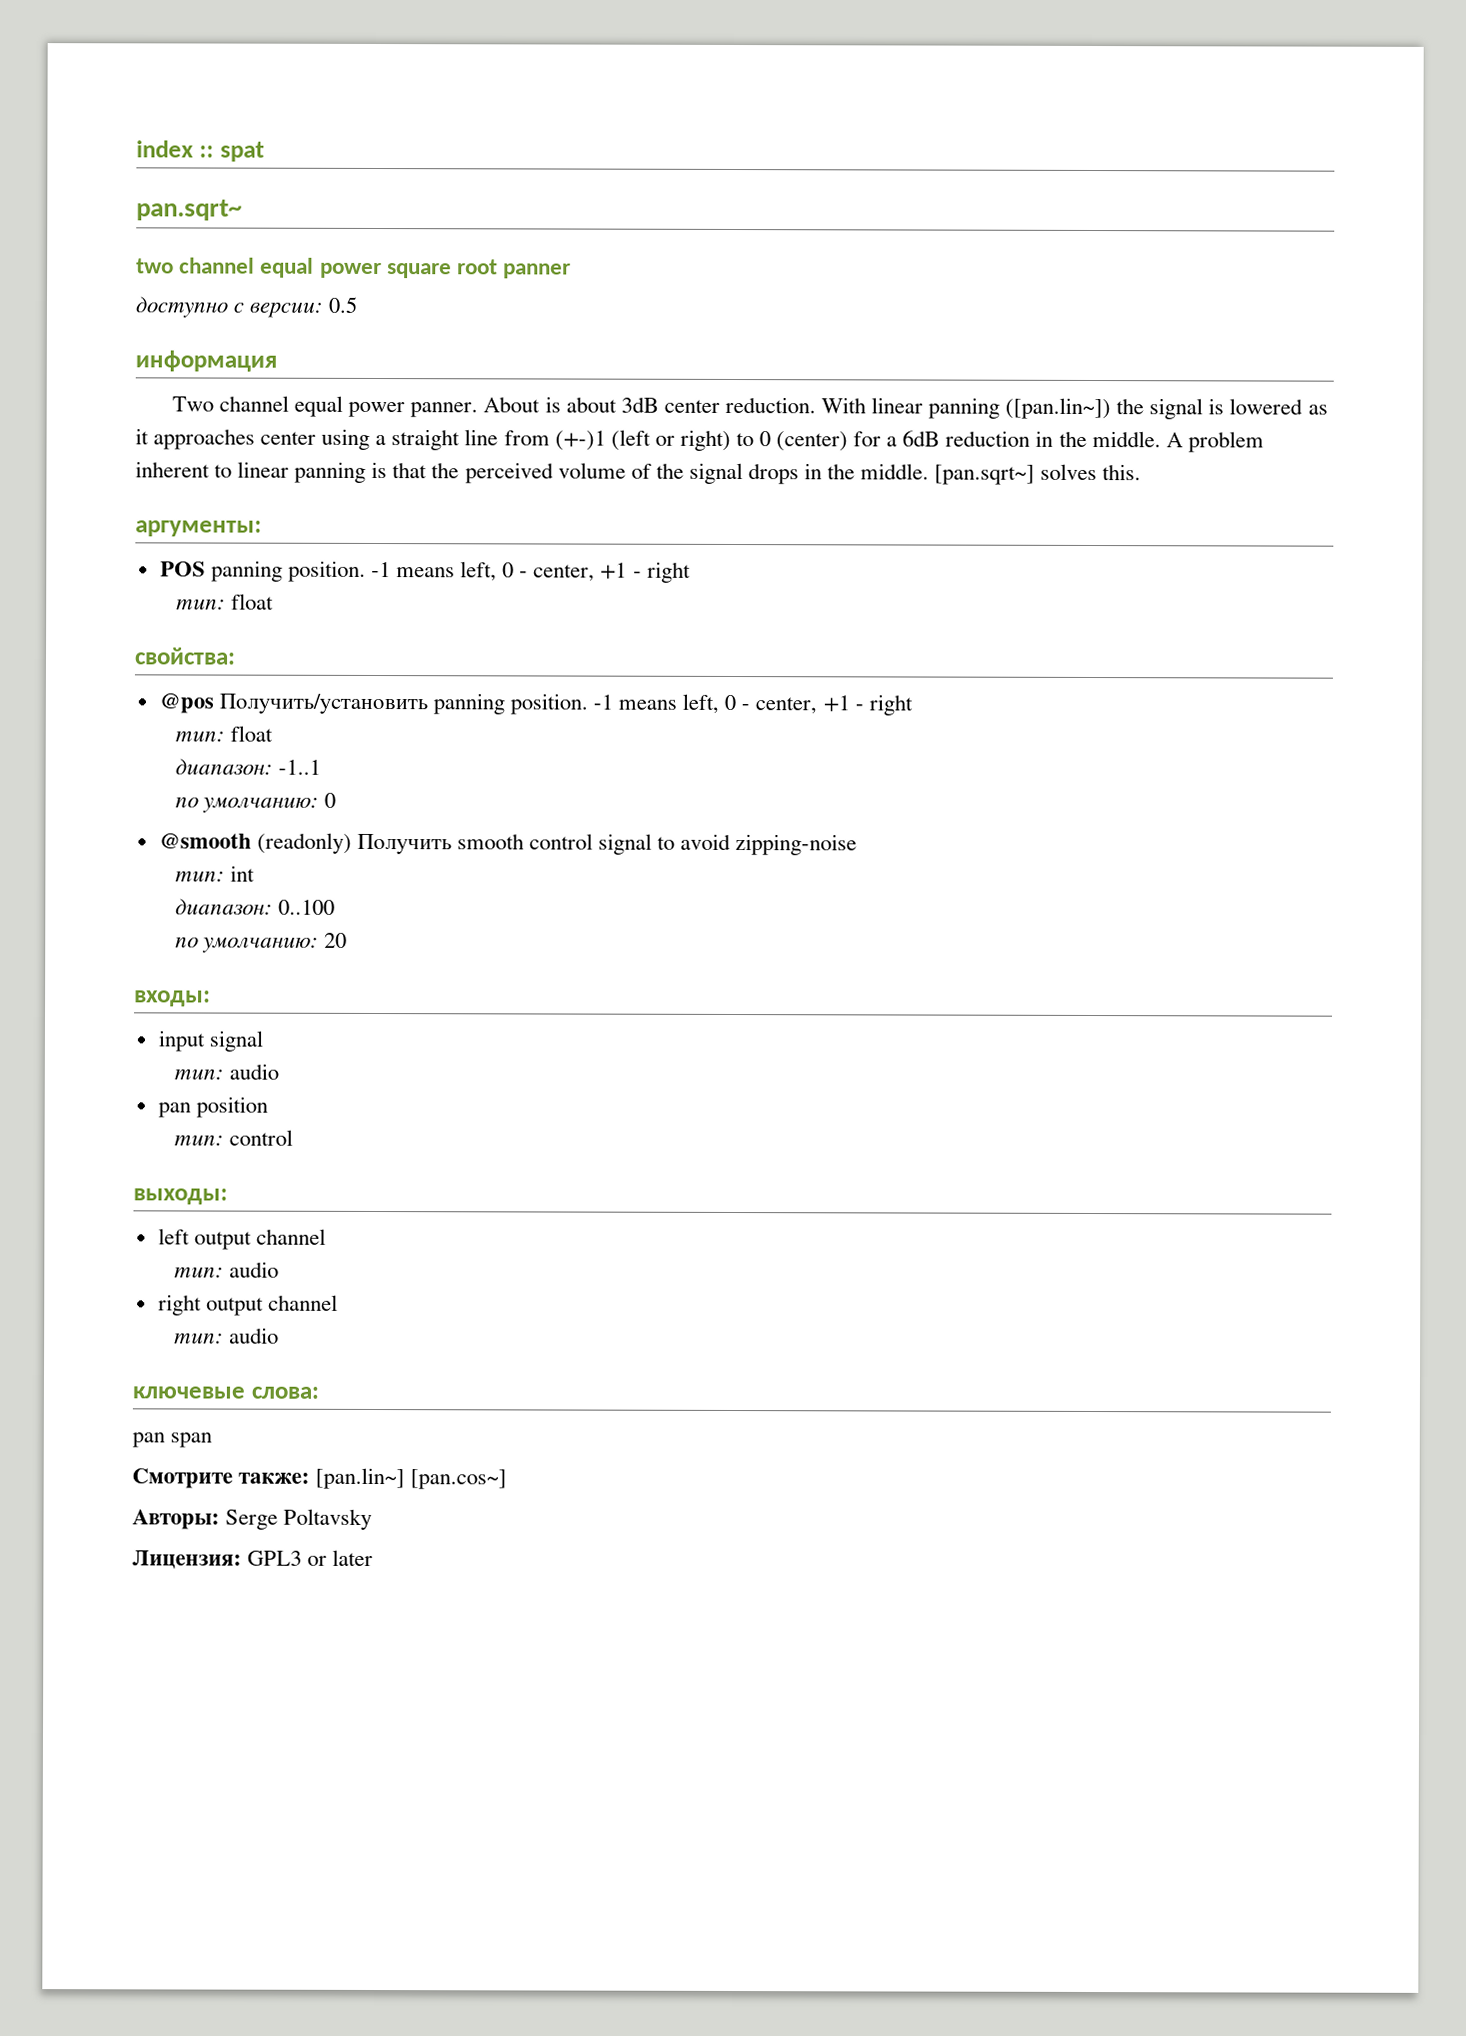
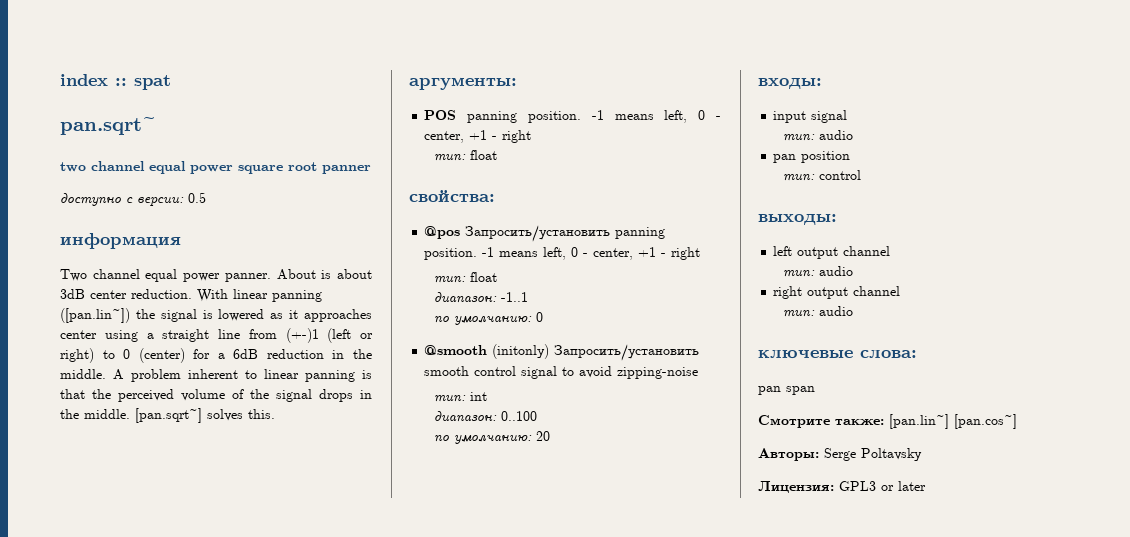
[218,693,428,715] Получить/установить -> [465,225,611,242] Запросить/установить
[256,832,452,855] (readonly) Получить -> [492,344,700,361] (initonly) Запросить/установить

